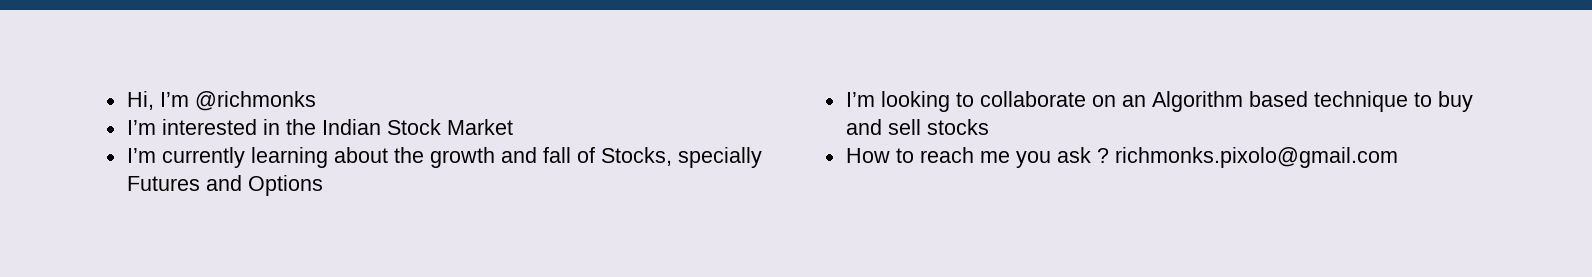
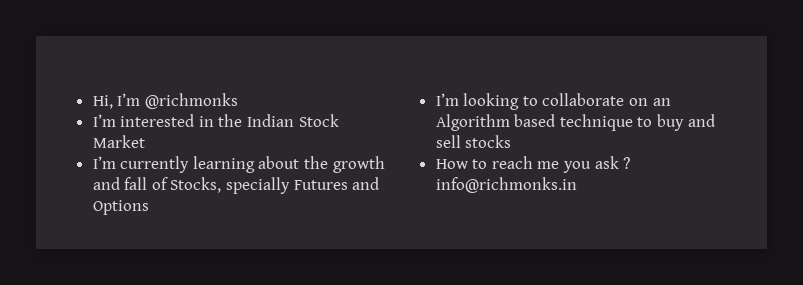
[1114,147,1398,168] richmonks.pixolo@gmail.com -> [435,177,577,193] info@richmonks.in

